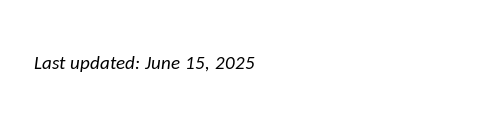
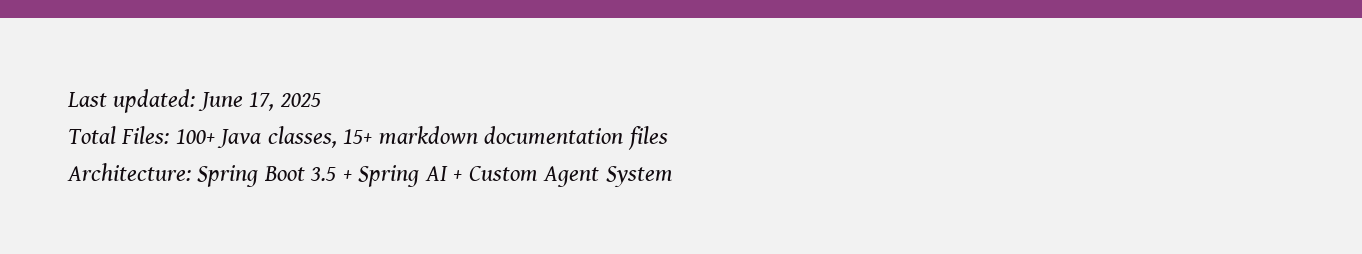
[184,57,210,72] 15, -> [249,92,275,111] 17,
(255, 63) none -> [68,126,668,150] [67,163,673,187] // Total Files: 100+ Java classes, 15+ markdown documentation files // Architecture: Spring Boot 3.5 + Spring AI + Custom Agent System

